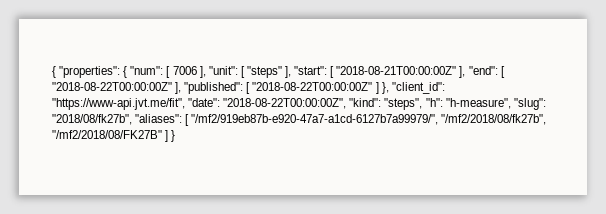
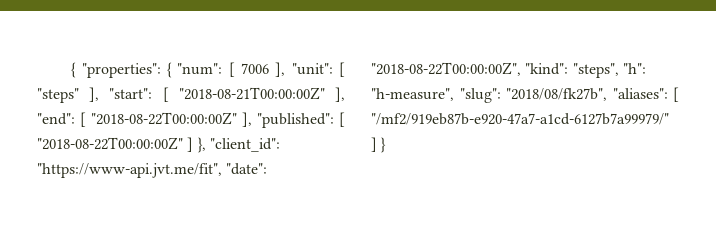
[191,114,547,125] [52,130,162,139] "/mf2/919eb87b-e920-47a7-a1cd-6127b7a99979/", "/mf2/2018/08/fk27b", "/mf2/2018/08/FK27B" -> [371,113,669,125] "/mf2/919eb87b-e920-47a7-a1cd-6127b7a99979/"

